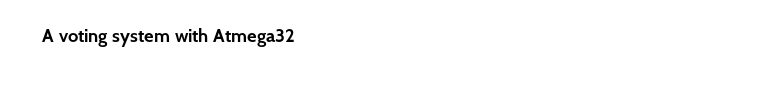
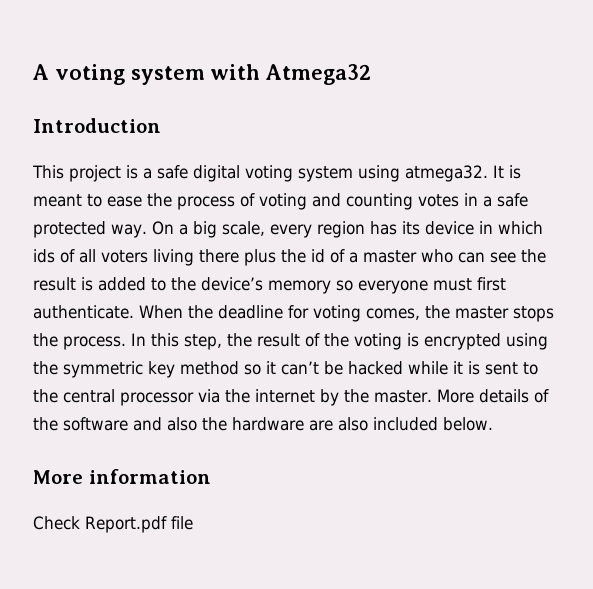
(295, 38) none -> [33,118,161,133] [32,165,521,182] [33,193,528,210] [33,221,543,238] [33,249,546,266] [33,277,506,294] [33,305,554,322] [33,333,548,350] [33,361,538,378] [33,389,549,406] [33,417,493,431] [33,469,211,484] [33,516,193,533] // Introduction // This project is a safe digital voting system using atmega32. It is meant to ease the process of voting and counting votes in a safe protected way. On a big scale, every region has its device in which ids of all voters living there plus the id of a master who can see the result is added to the device’s memory so everyone must first authenticate. When the deadline for voting comes, the master stops the process. In this step, the result of the voting is encrypted using the symmetric key method so it can’t be hacked while it is sent to the central processor via the internet by the master. More details of the software and also the hardware are also included below. // More information // Check Report.pdf file

